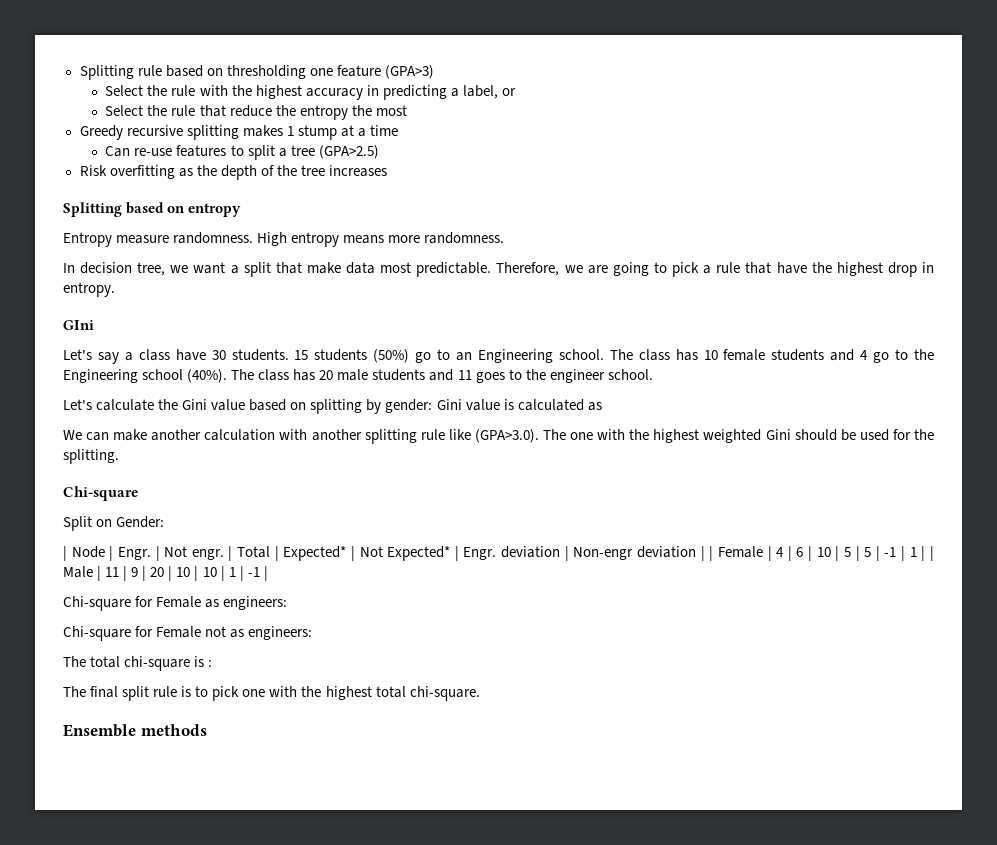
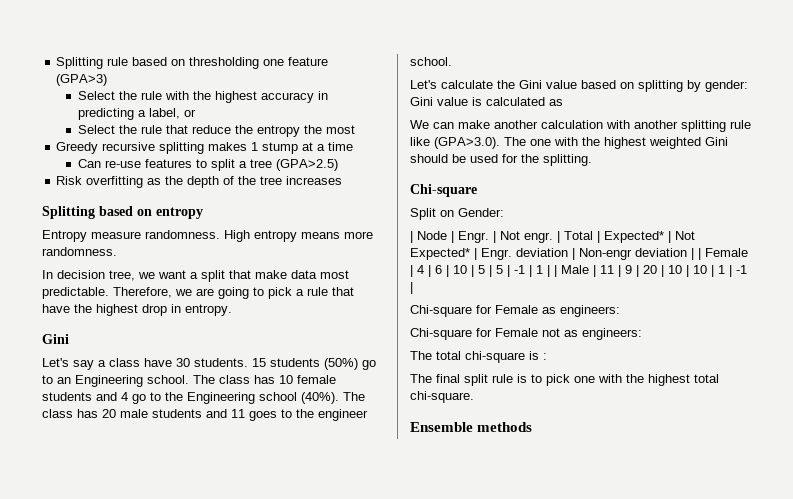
[63,320,94,330] GIni -> [42,334,69,344] Gini

